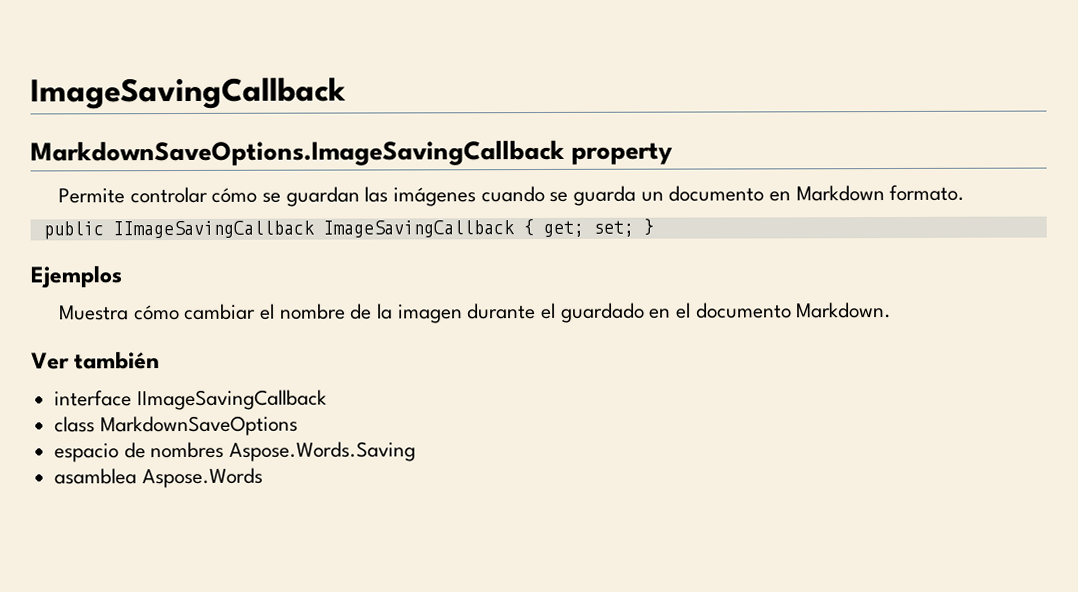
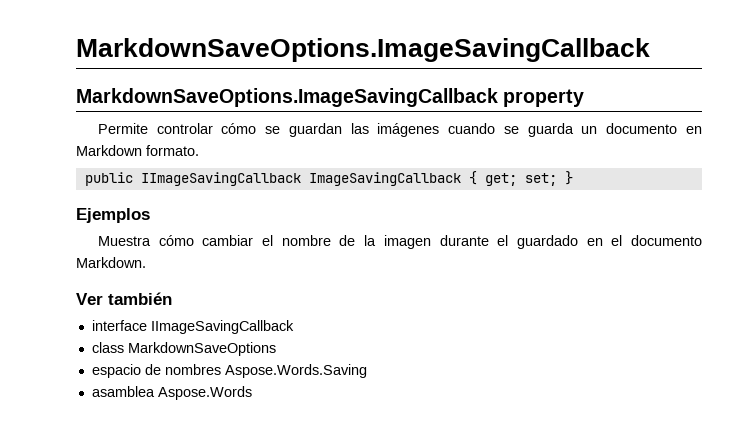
[30,77,346,110] ImageSavingCallback -> [76,38,650,62] MarkdownSaveOptions.ImageSavingCallback

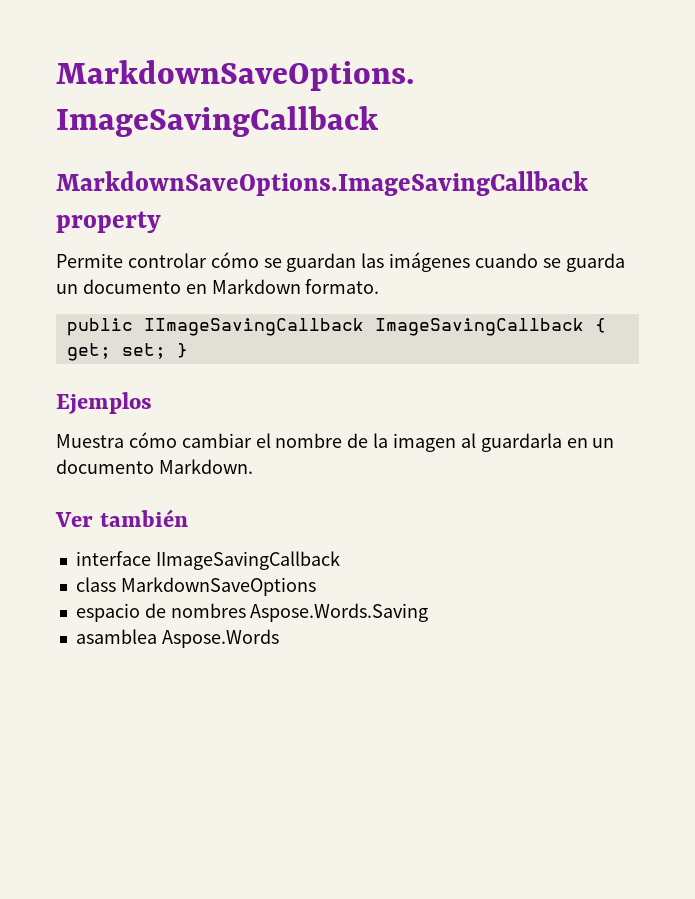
[439,235,623,249] durante el guardado en el -> [460,433,615,452] al guardarla en un

